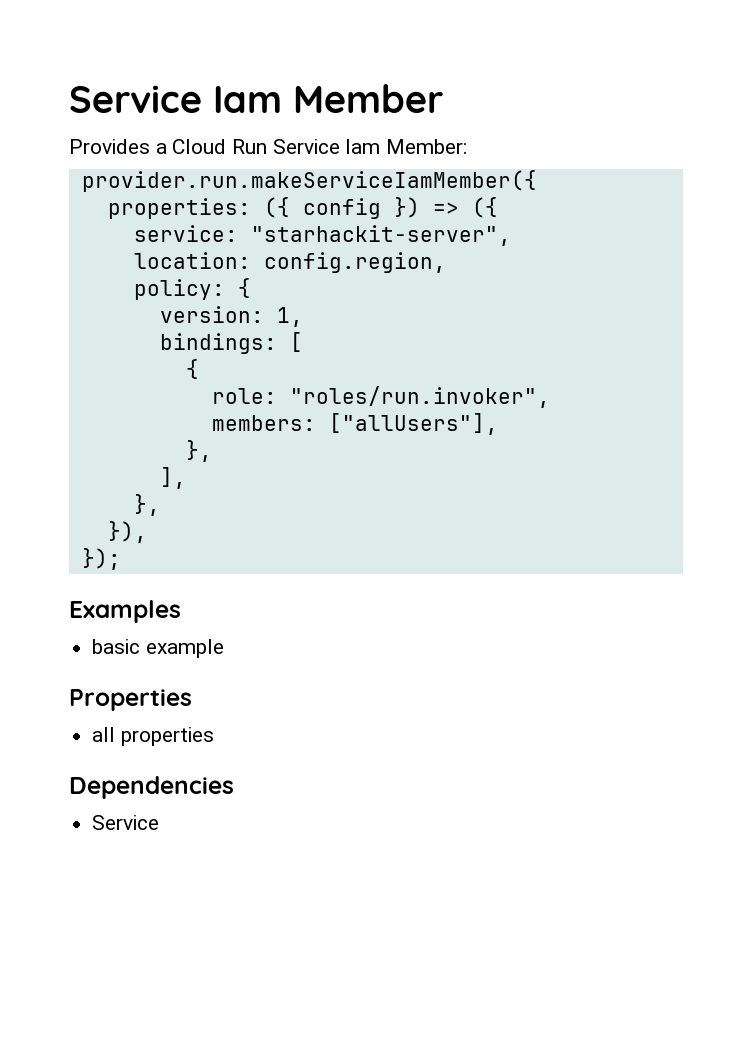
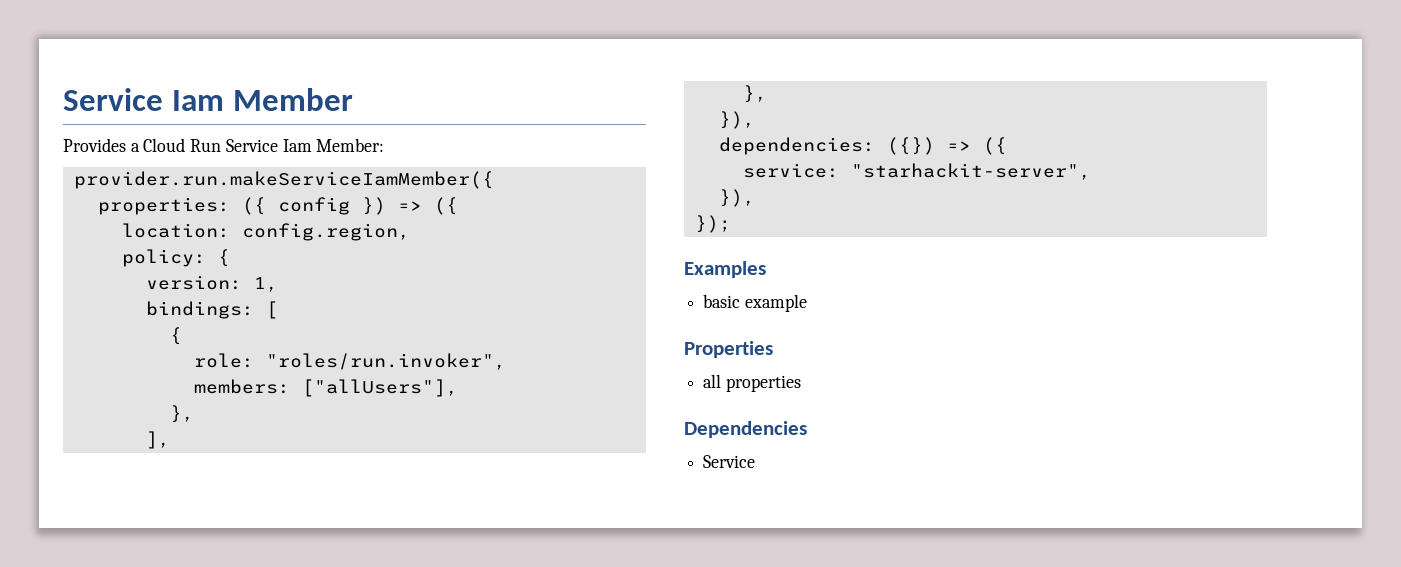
[133,225,511,246] // service: "starhackit-server", -> (458, 206) none
(147, 532) none -> [718,137,1007,155] [742,163,1091,180] [718,189,755,207] // dependencies: ({}) => ({ // service: "starhackit-server", // }),

